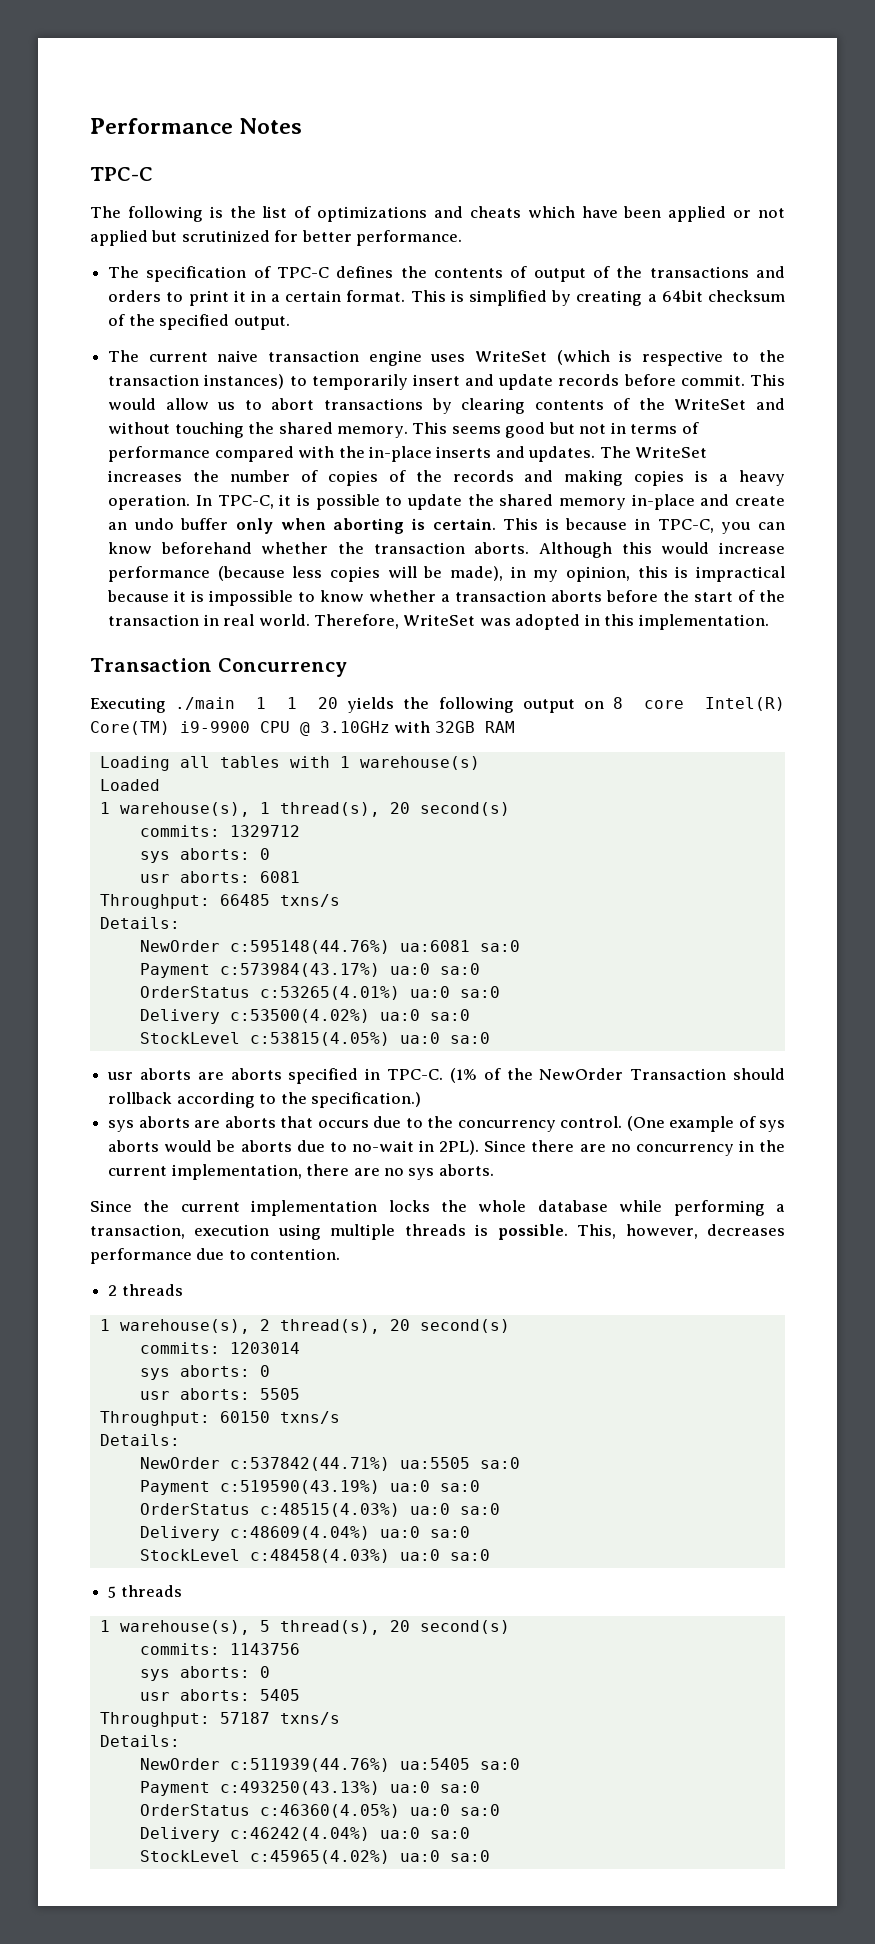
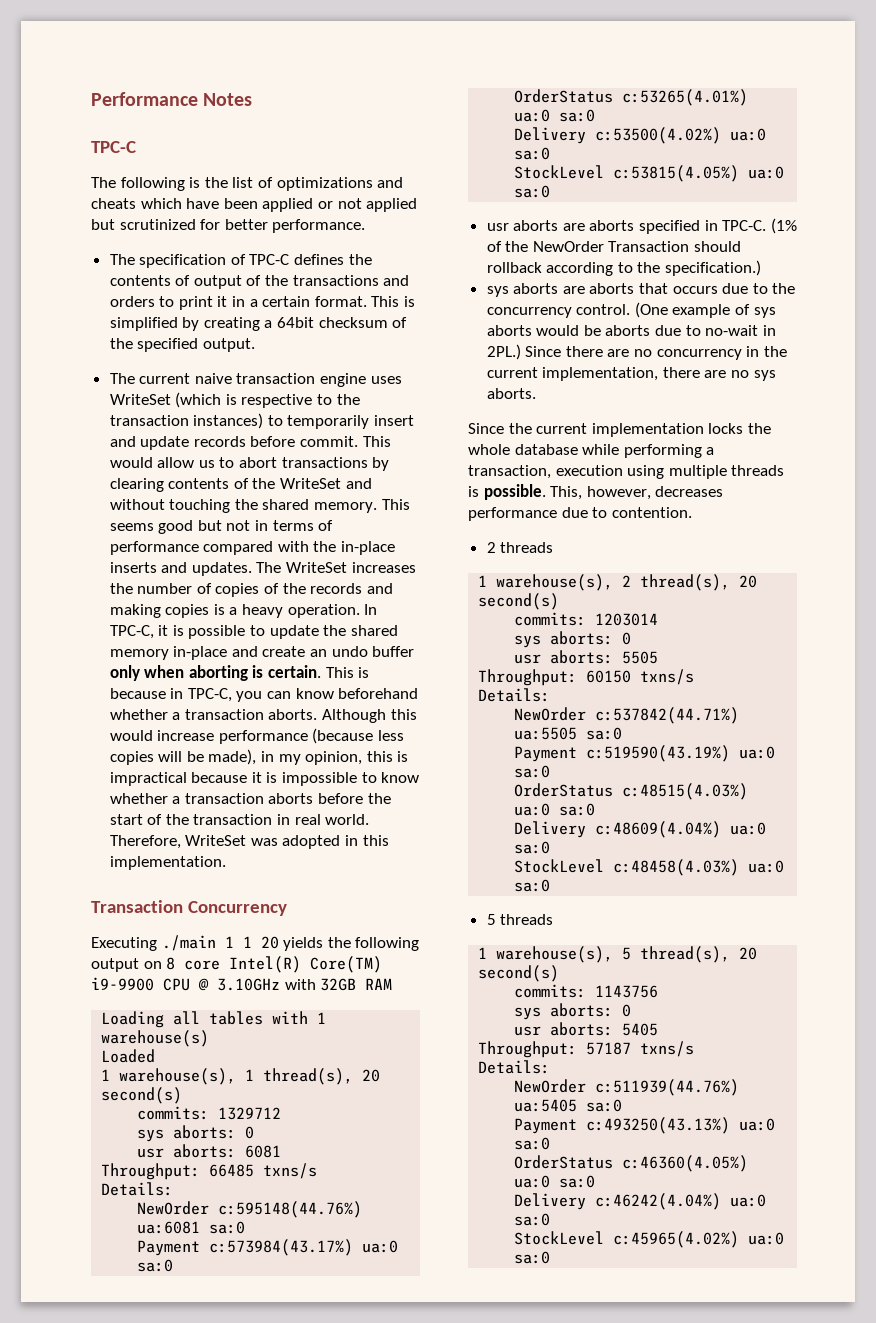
[338,542,365,554] the -> [172,712,181,720] a
[439,1140,480,1155] 2PL). -> [486,344,521,360] 2PL.)

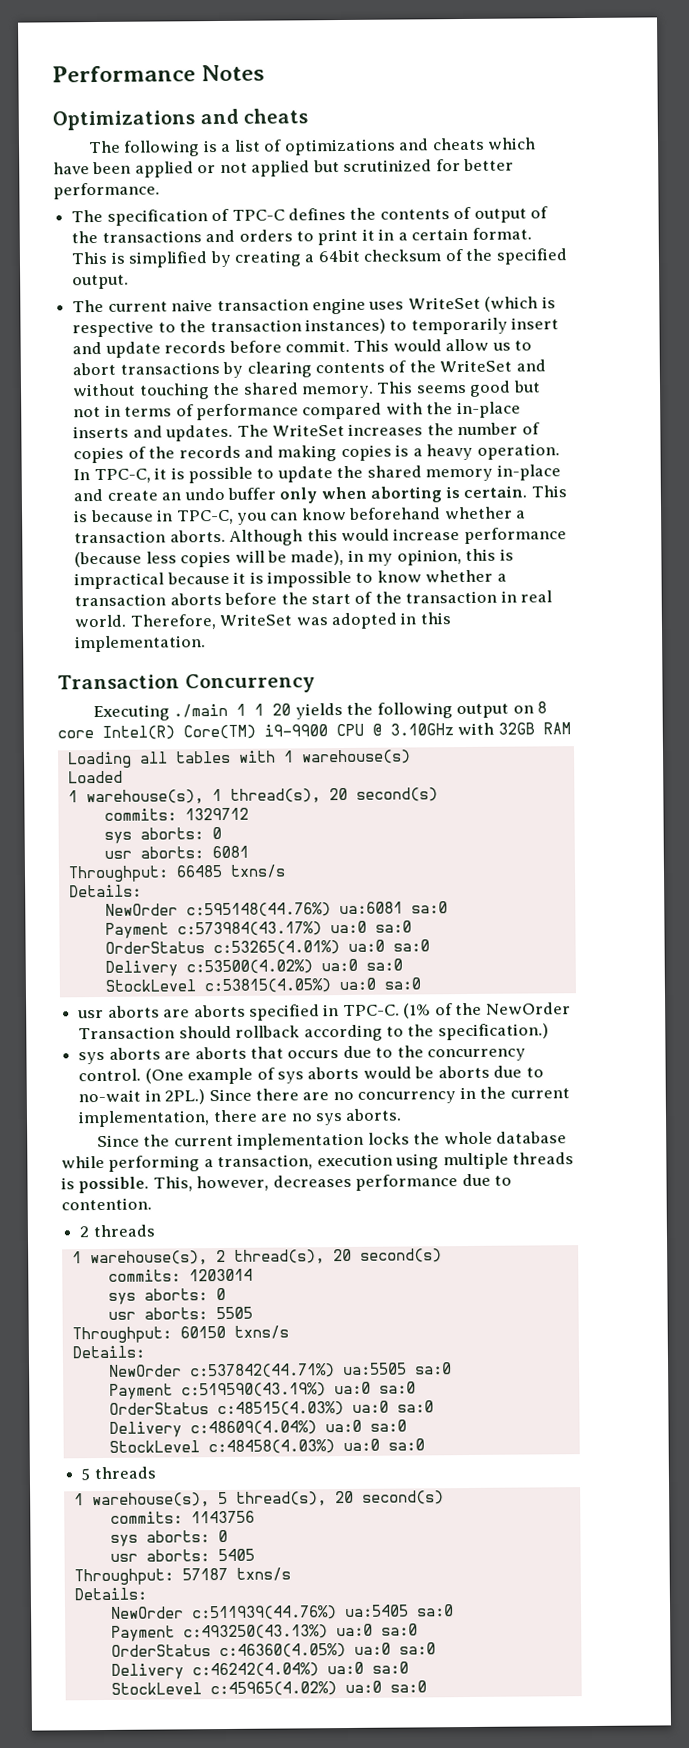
[91,141,136,153] TPC-C -> [52,108,309,131] Optimizations and cheats
[204,177,228,188] the -> [221,143,232,152] a

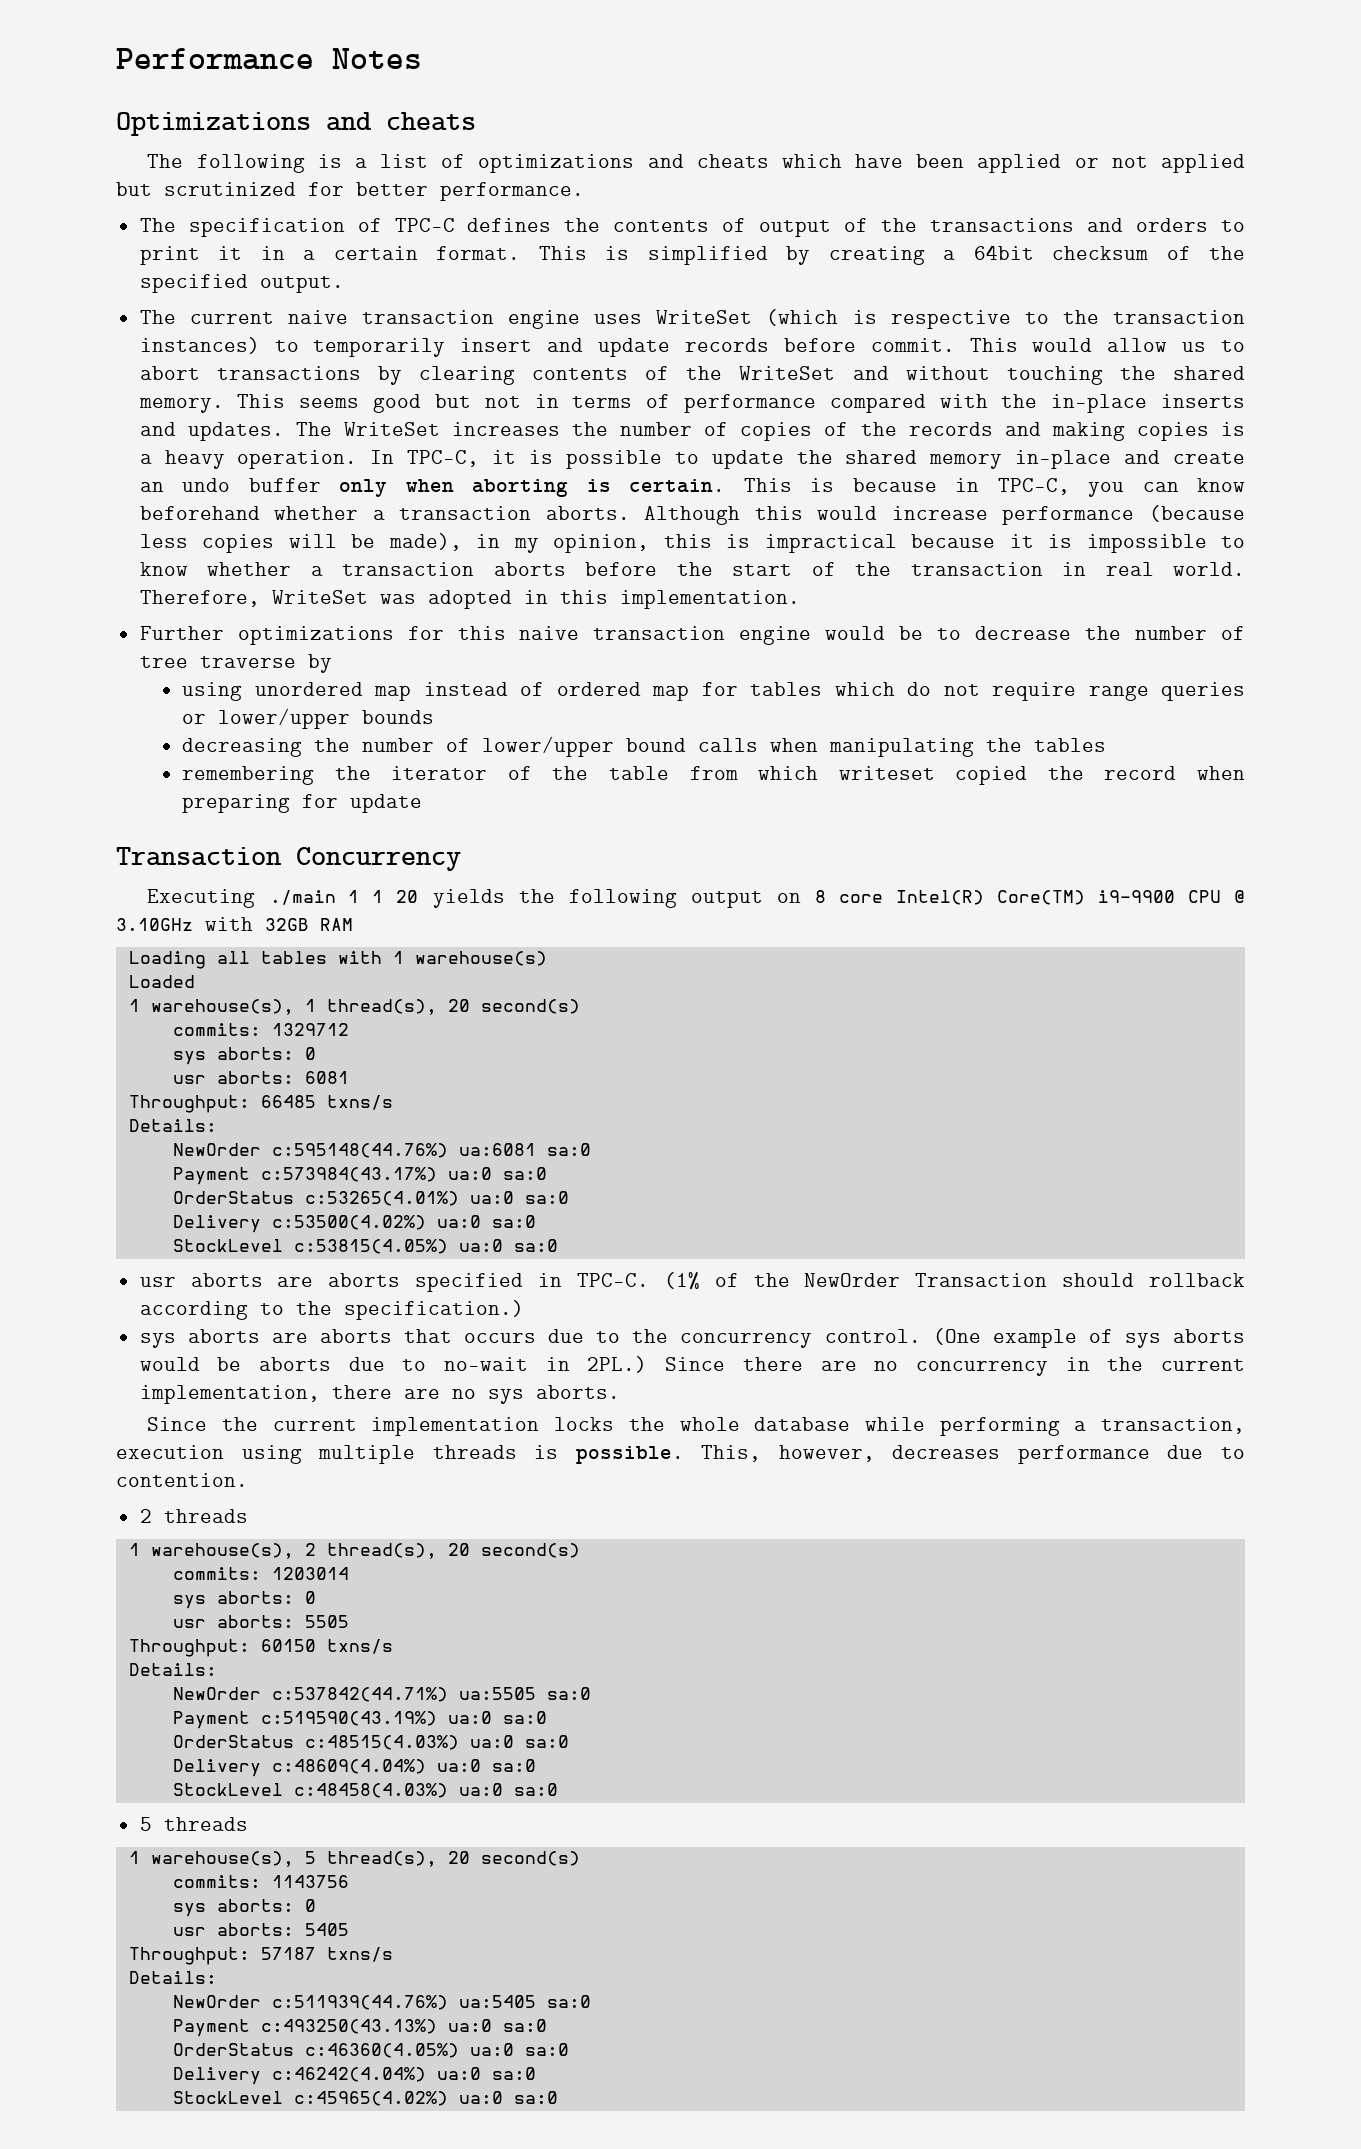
(207, 644) none -> [139,626,1246,645] [139,654,332,673] [182,682,1245,701] [182,708,435,729] [182,736,1107,757] [182,766,1245,785] [182,794,423,813] // Further optimizations for this naive transaction engine would be to decrease the number of tree traverse by // using unordered map instead of ordered map for tables which do not require range queries or lower/upper bounds // decreasing the number of lower/upper bound calls when manipulating the tables // remembering the iterator of the table from which writeset copied the record when preparing for update

